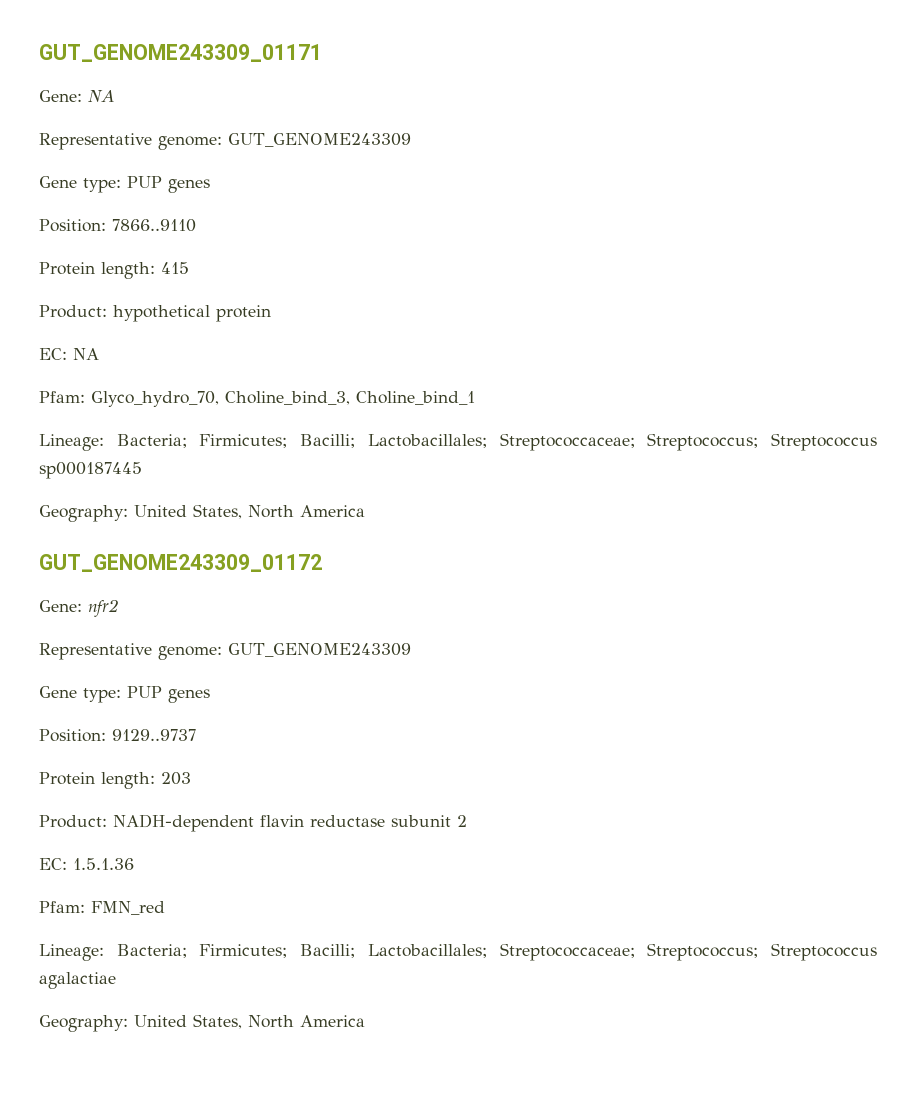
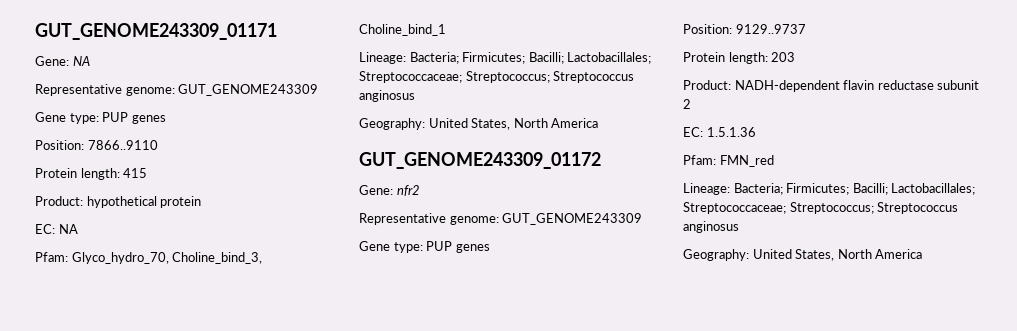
[39,462,142,479] sp000187445 -> [359,90,415,102] anginosus
[39,972,116,989] agalactiae -> [683,221,739,233] anginosus

